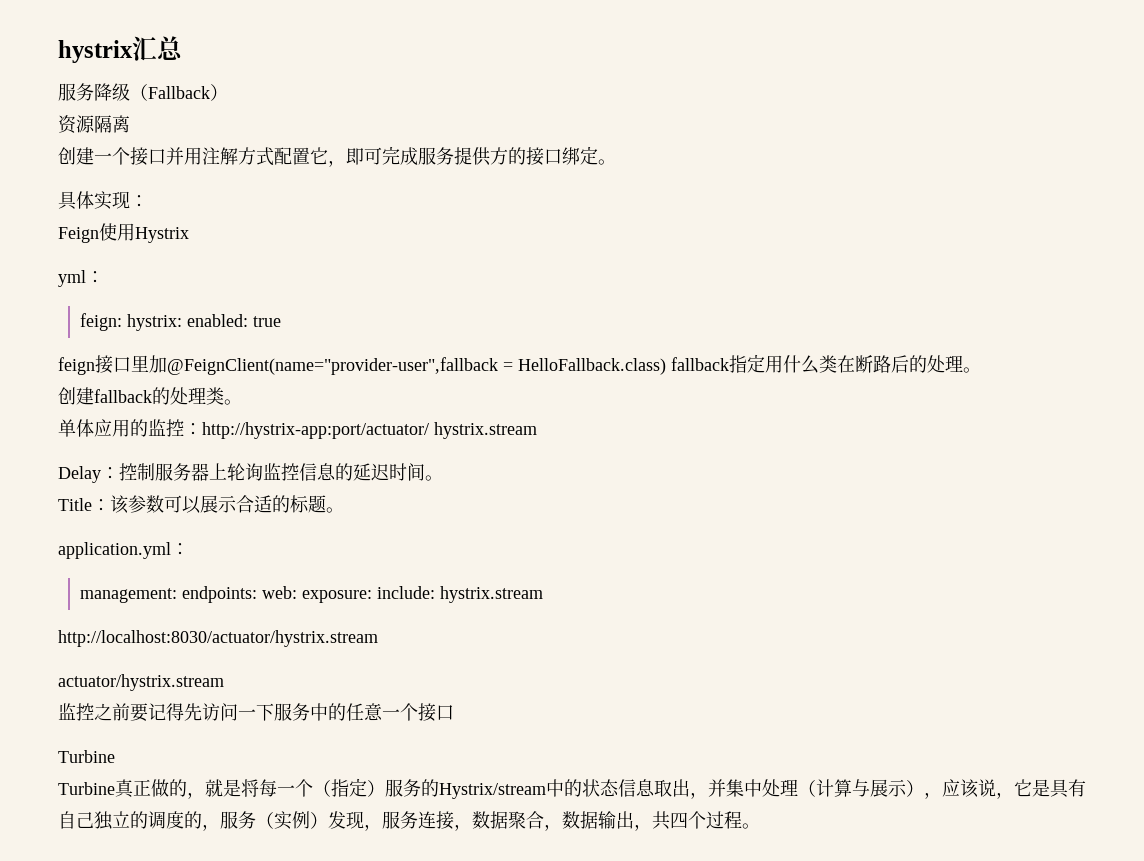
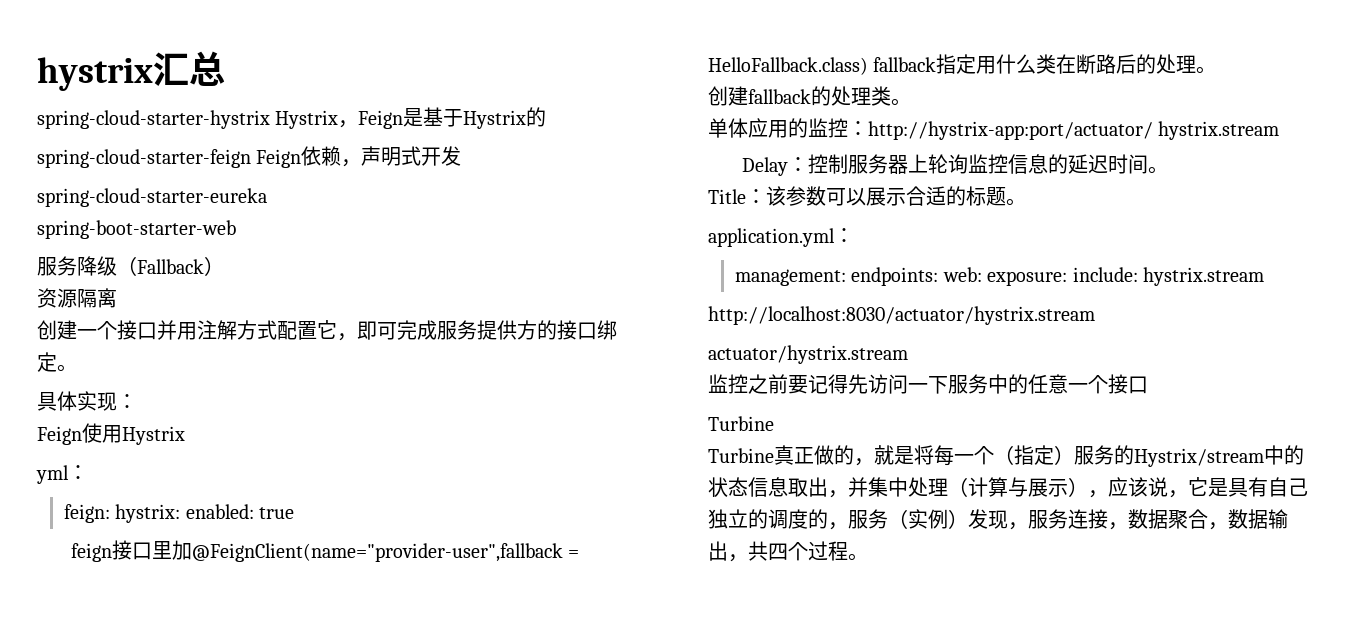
(183, 48) none -> [37,107,547,129] [37,146,462,168] [37,188,267,207] [37,220,236,239] // spring-cloud-starter-hystrix Hystrix，Feign是基于Hystrix的 // spring-cloud-starter-feign Feign依赖，声明式开发 // spring-cloud-starter-eureka // spring-boot-starter-web

